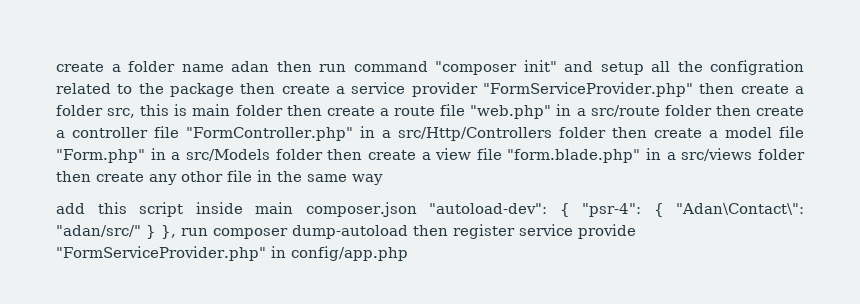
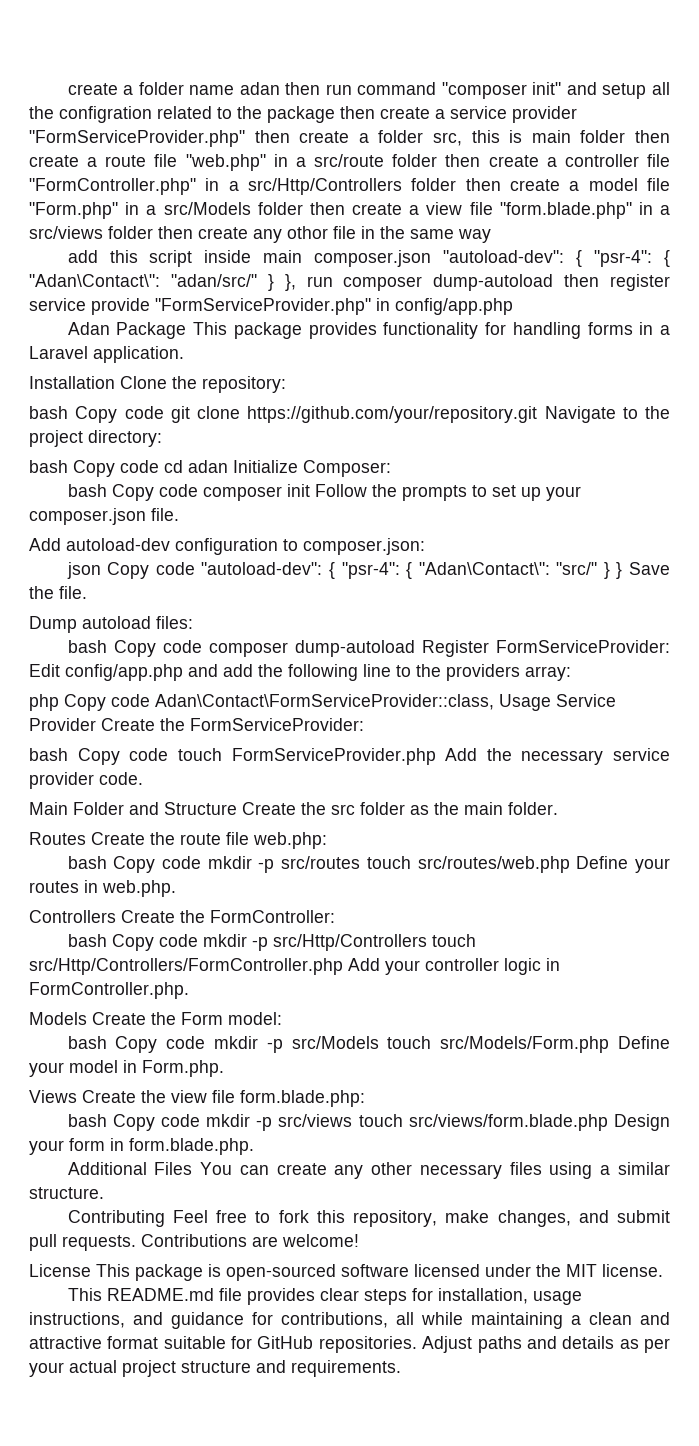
(408, 253) none -> [67,322,670,339] [29,346,184,363] [29,376,286,393] [29,406,670,423] [29,430,162,447] [29,460,391,477] [67,484,581,501] [29,508,179,525] [29,538,425,555] [66,562,670,579] [29,586,87,599] [29,616,193,633] [67,640,670,657] [29,664,571,681] [29,694,616,711] [29,718,364,731] [29,748,670,765] [29,772,143,789] [29,802,558,815] [29,832,327,849] [67,856,670,873] [29,880,176,897] [29,910,335,923] [67,934,476,951] [29,958,560,975] [29,982,189,999] [29,1012,282,1025] [67,1036,670,1053] [29,1060,224,1077] [29,1090,365,1107] [67,1114,670,1131] [29,1138,254,1155] [67,1162,670,1179] [29,1187,104,1199] [67,1210,670,1227] [29,1234,359,1251] [29,1264,663,1281] [67,1288,582,1305] [29,1312,670,1329] [29,1336,671,1353] [29,1360,401,1377] // Adan Package This package provides functionality for handling forms in a Laravel application. // Installation Clone the repository: // bash Copy code git clone https://github.com/your/repository.git Navigate to the project directory: // bash Copy code cd adan Initialize Composer: // bash Copy code composer init Follow the prompts to set up your composer.json file. // Add autoload-dev configuration to composer.json: // json Copy code "autoload-dev": { "psr-4": { "Adan\Contact\": "src/" } } Save the file. // Dump autoload files: // bash Copy code composer dump-autoload Register FormServiceProvider: Edit config/app.php and add the following line to the providers array: // php Copy code Adan\Contact\FormServiceProvider::class, Usage Service Provider Create the FormServiceProvider: // bash Copy code touch FormServiceProvider.php Add the necessary service provider code. // Main Folder and Structure Create the src folder as the main folder. // Routes Create the route file web.php: // bash Copy code mkdir -p src/routes touch src/routes/web.php Define your routes in web.php. // Controllers Create the FormController: // bash Copy code mkdir -p src/Http/Controllers touch src/Http/Controllers/FormController.php Add your controller logic in FormController.php. // Models Create the Form model: // bash Copy code mkdir -p src/Models touch src/Models/Form.php Define your model in Form.php. // Views Create the view file form.blade.php: // bash Copy code mkdir -p src/views touch src/views/form.blade.php Design your form in form.blade.php. // Additional Files You can create any other necessary files using a similar structure. // Contributing Feel free to fork this repository, make changes, and submit pull requests. Contributions are welcome! // License This package is open-sourced software licensed under the MIT license. // This README.md file provides clear steps for installation, usage instructions, and guidance for contributions, all while maintaining a clean and attractive format suitable for GitHub repositories. Adjust paths and details as per your actual project structure and requirements.

